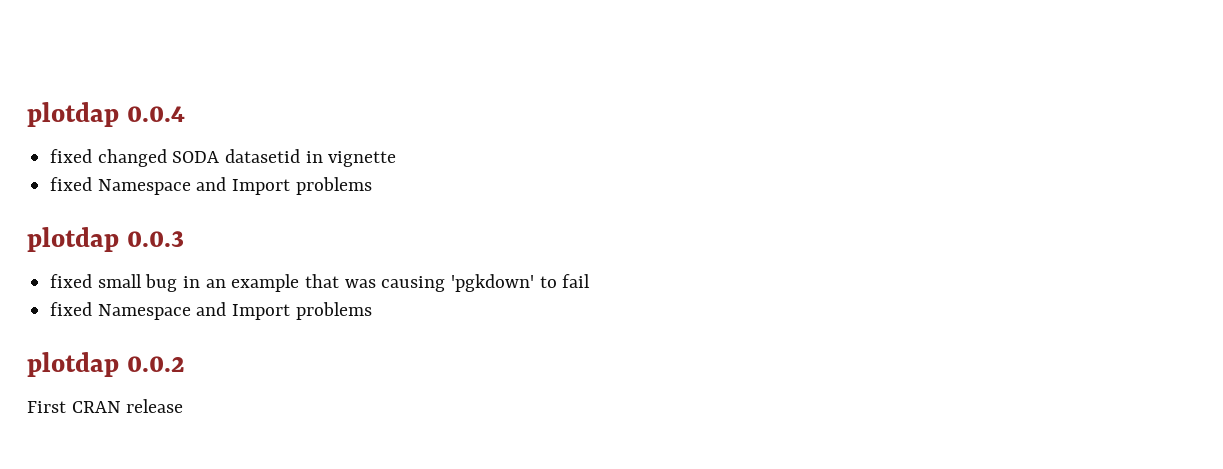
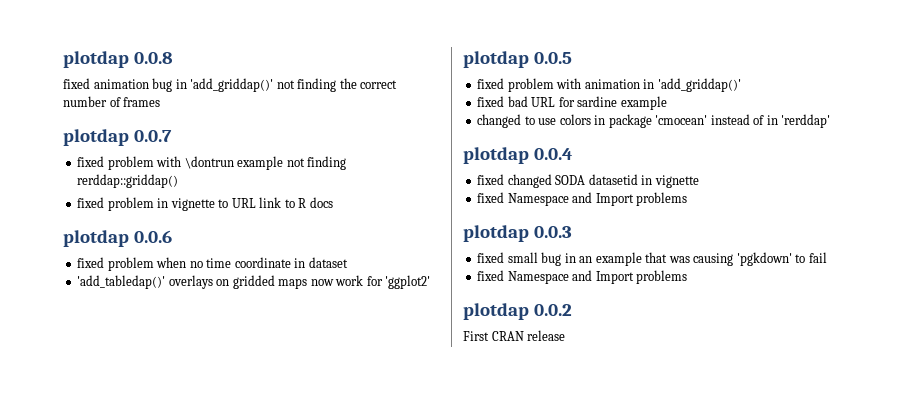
[27,102,119,127] plotdap -> [63,51,173,68] [63,78,398,92] [63,96,161,107] [63,129,172,146] [77,156,347,170] [77,174,179,188] [77,197,333,211] [63,230,172,247] [77,257,348,271] [77,275,431,289] [463,51,572,68] [477,78,741,92] [477,96,667,110] [477,114,831,128] [463,147,529,164] plotdap 0.0.8 // fixed animation bug in 'add_griddap()' not finding the correct number of frames // plotdap 0.0.7 // fixed problem with \dontrun example not finding rerddap::griddap() // fixed problem in vignette to URL link to R docs // plotdap 0.0.6 // fixed problem when no time coordinate in dataset // 'add_tabledap()' overlays on gridded maps now work for 'ggplot2' // plotdap 0.0.5 // fixed problem with animation in 'add_griddap()' // fixed bad URL for sardine example // changed to use colors in package 'cmocean' instead of in 'rerddap' // plotdap

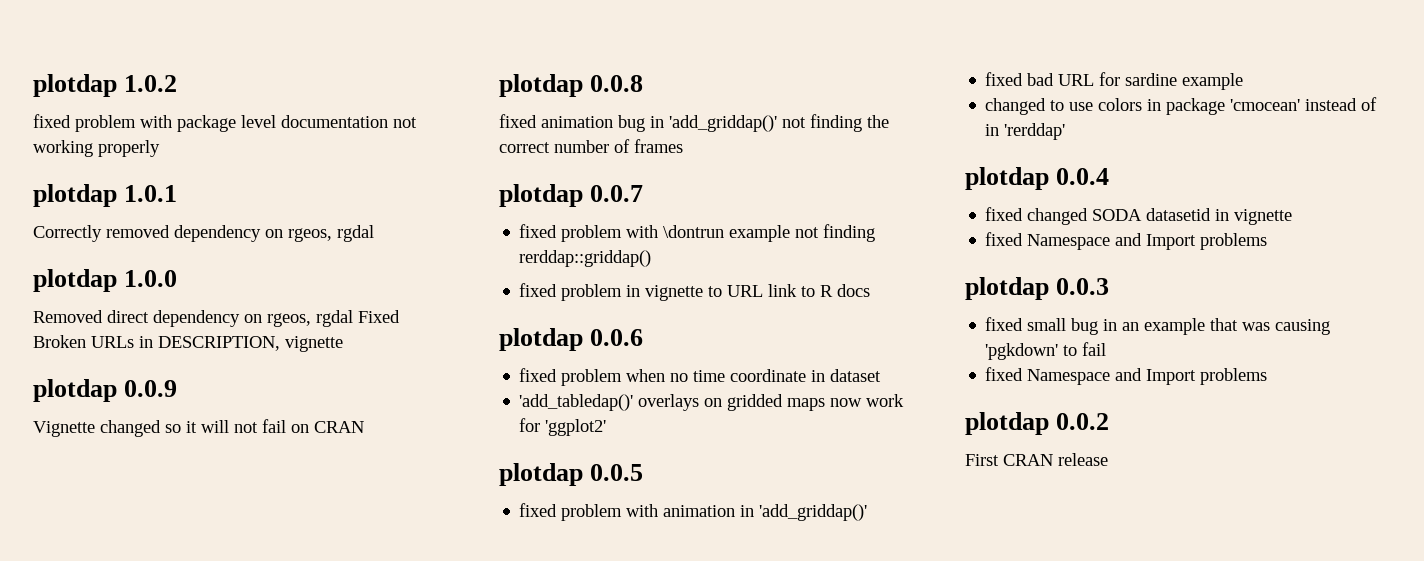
[63,51,129,68] plotdap -> [33,74,178,97] [33,114,417,132] [33,140,160,157] [33,184,178,207] [33,225,374,242] [33,269,178,292] [33,310,400,327] [33,335,343,352] [33,379,178,402] [33,419,364,437] [499,74,583,97] plotdap 1.0.2 // fixed problem with package level documentation not working properly // plotdap 1.0.1 // Correctly removed dependency on rgeos, rgdal // plotdap 1.0.0 // Removed direct dependency on rgeos, rgdal Fixed Broken URLs in DESCRIPTION, vignette // plotdap 0.0.9 // Vignette changed so it will not fail on CRAN // plotdap

